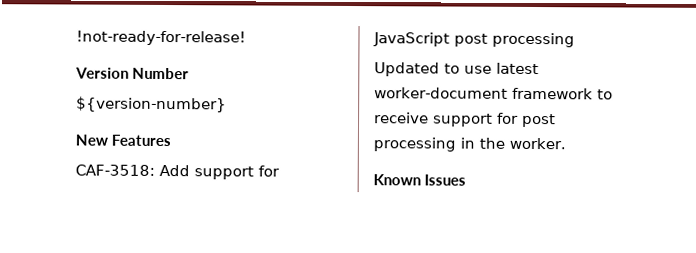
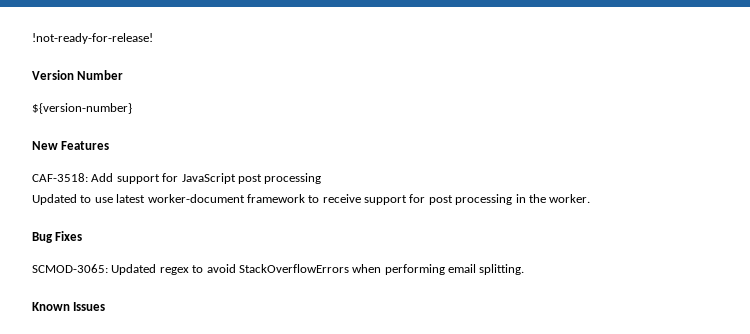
(566, 143) none -> [32,231,83,243] [32,264,525,275] // Bug Fixes // SCMOD-3065: Updated regex to avoid StackOverflowErrors when performing email splitting.

